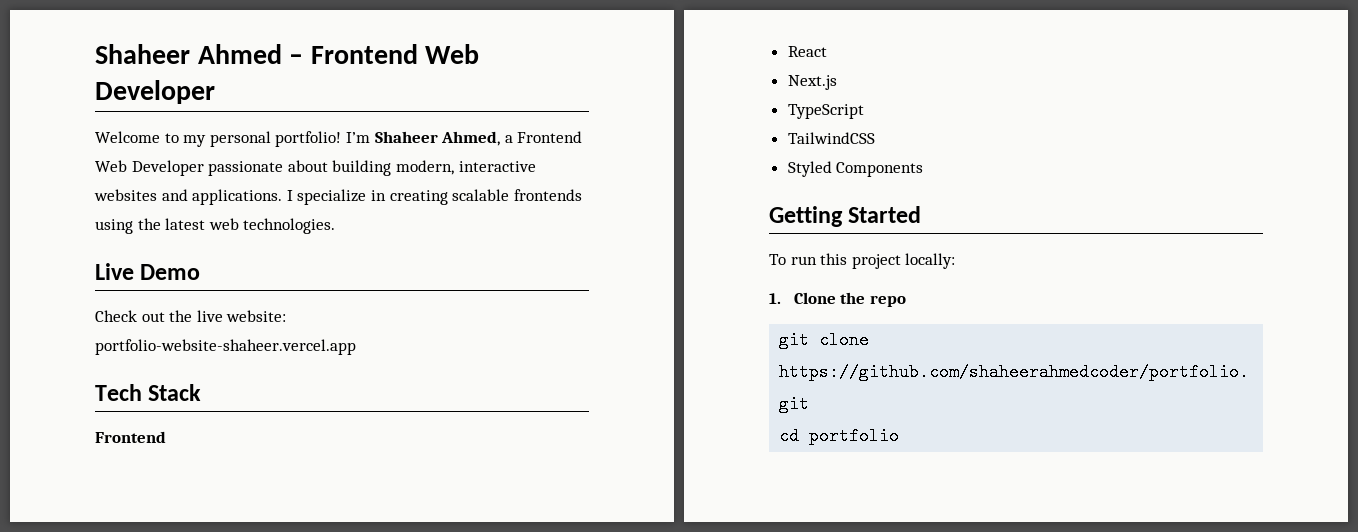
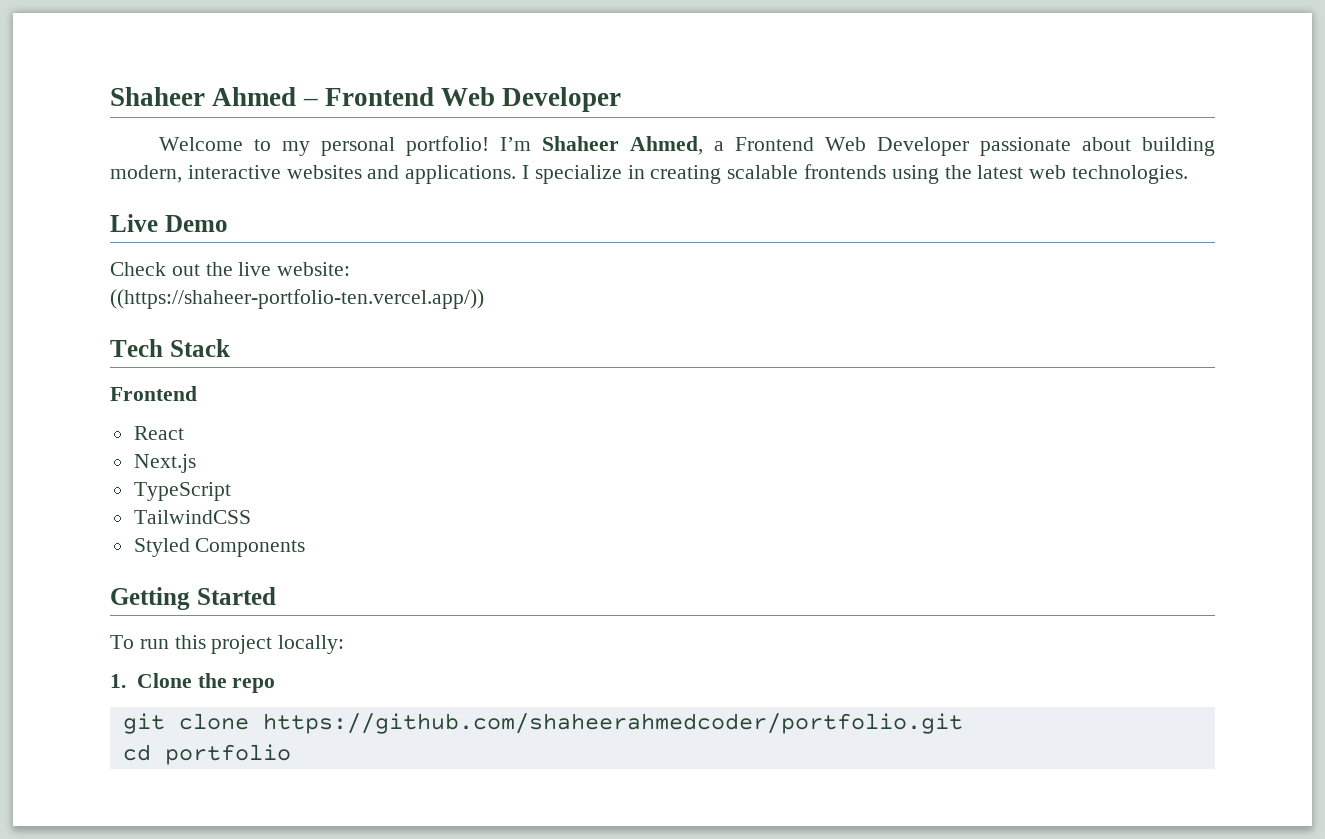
[95,339,356,355] portfolio-website-shaheer.vercel.app -> [110,289,484,309] ((https://shaheer-portfolio-ten.vercel.app/))

